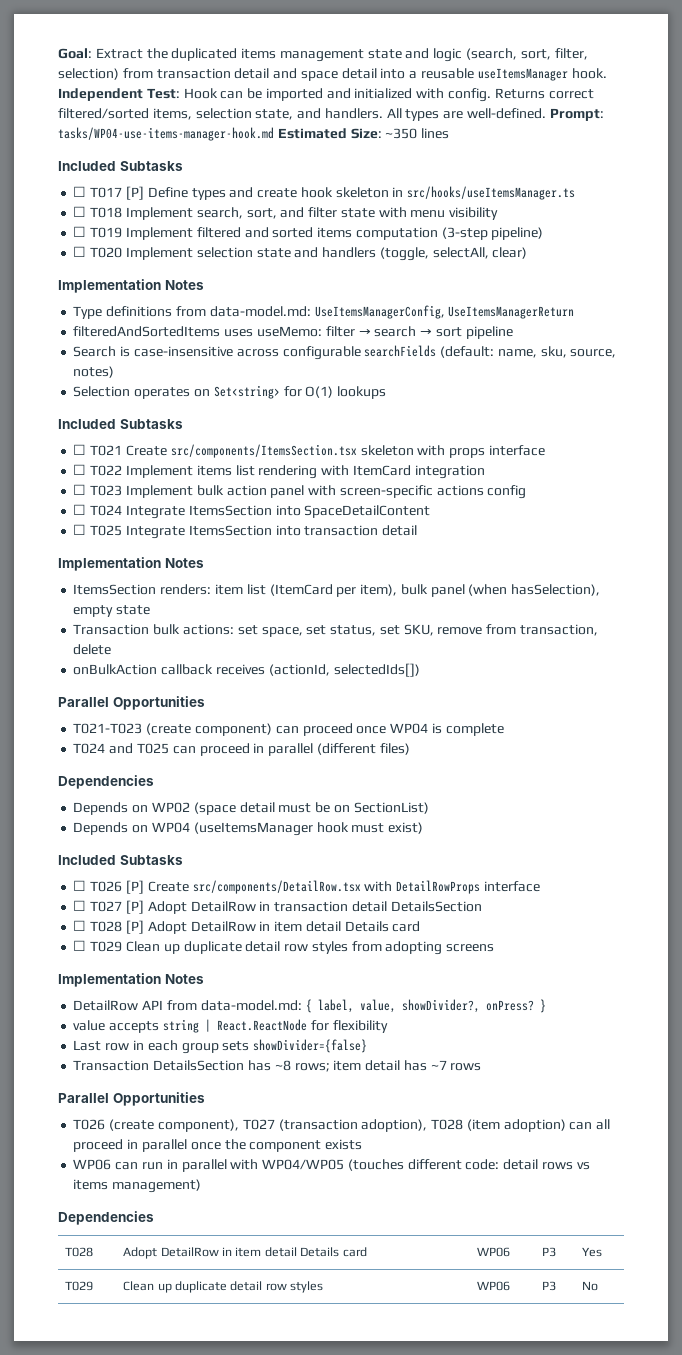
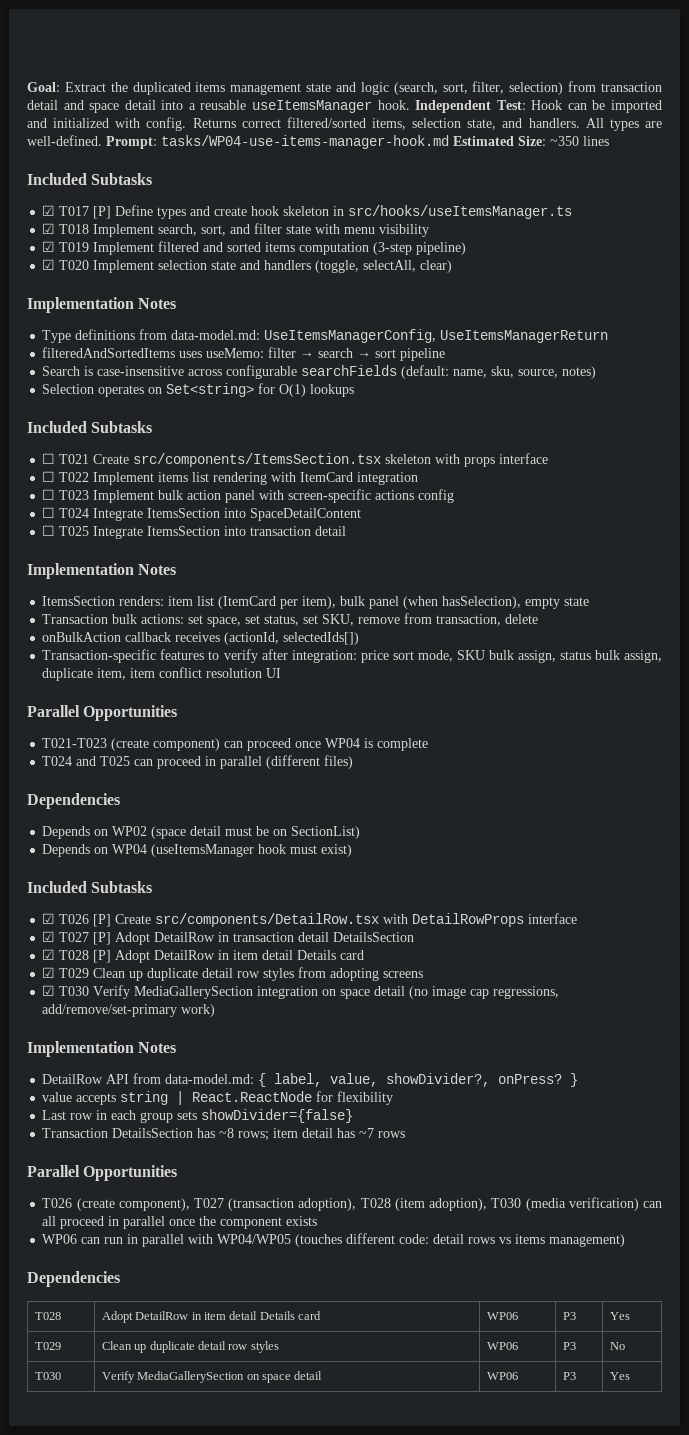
[73,186,87,197] ☐ -> [42,205,56,216] ☑
[73,206,87,217] ☐ -> [42,223,56,234] ☑
[73,226,87,237] ☐ -> [42,241,56,252] ☑
[73,246,87,257] ☐ -> [42,259,56,270] ☑
(420, 670) none -> [42,649,663,663] [42,667,282,681] // Transaction-specific features to verify after integration: price sort mode, SKU bulk assign, status bulk assign, duplicate item, item conflict resolution UI
[73,880,87,891] ☐ -> [42,913,56,924] ☑
[73,900,87,911] ☐ -> [42,931,56,942] ☑
[73,920,87,931] ☐ -> [42,949,56,960] ☑
[73,940,87,951] ☐ -> [42,967,56,978] ☑
(495, 948) none -> [42,985,560,999] [42,1004,216,1017] // ☑ T030 Verify MediaGallerySection integration on space detail (no image cap regressions, add/remove/set-primary work)
[503,1119,566,1132] adoption) -> [429,1197,639,1211] adoption), T030 (media verification)
(599, 1286) none -> [34,1372,61,1380] [101,1371,323,1383] [486,1372,518,1380] [562,1372,576,1380] [609,1372,630,1380] // T030 | Verify MediaGallerySection on space detail | WP06 | P3 | Yes

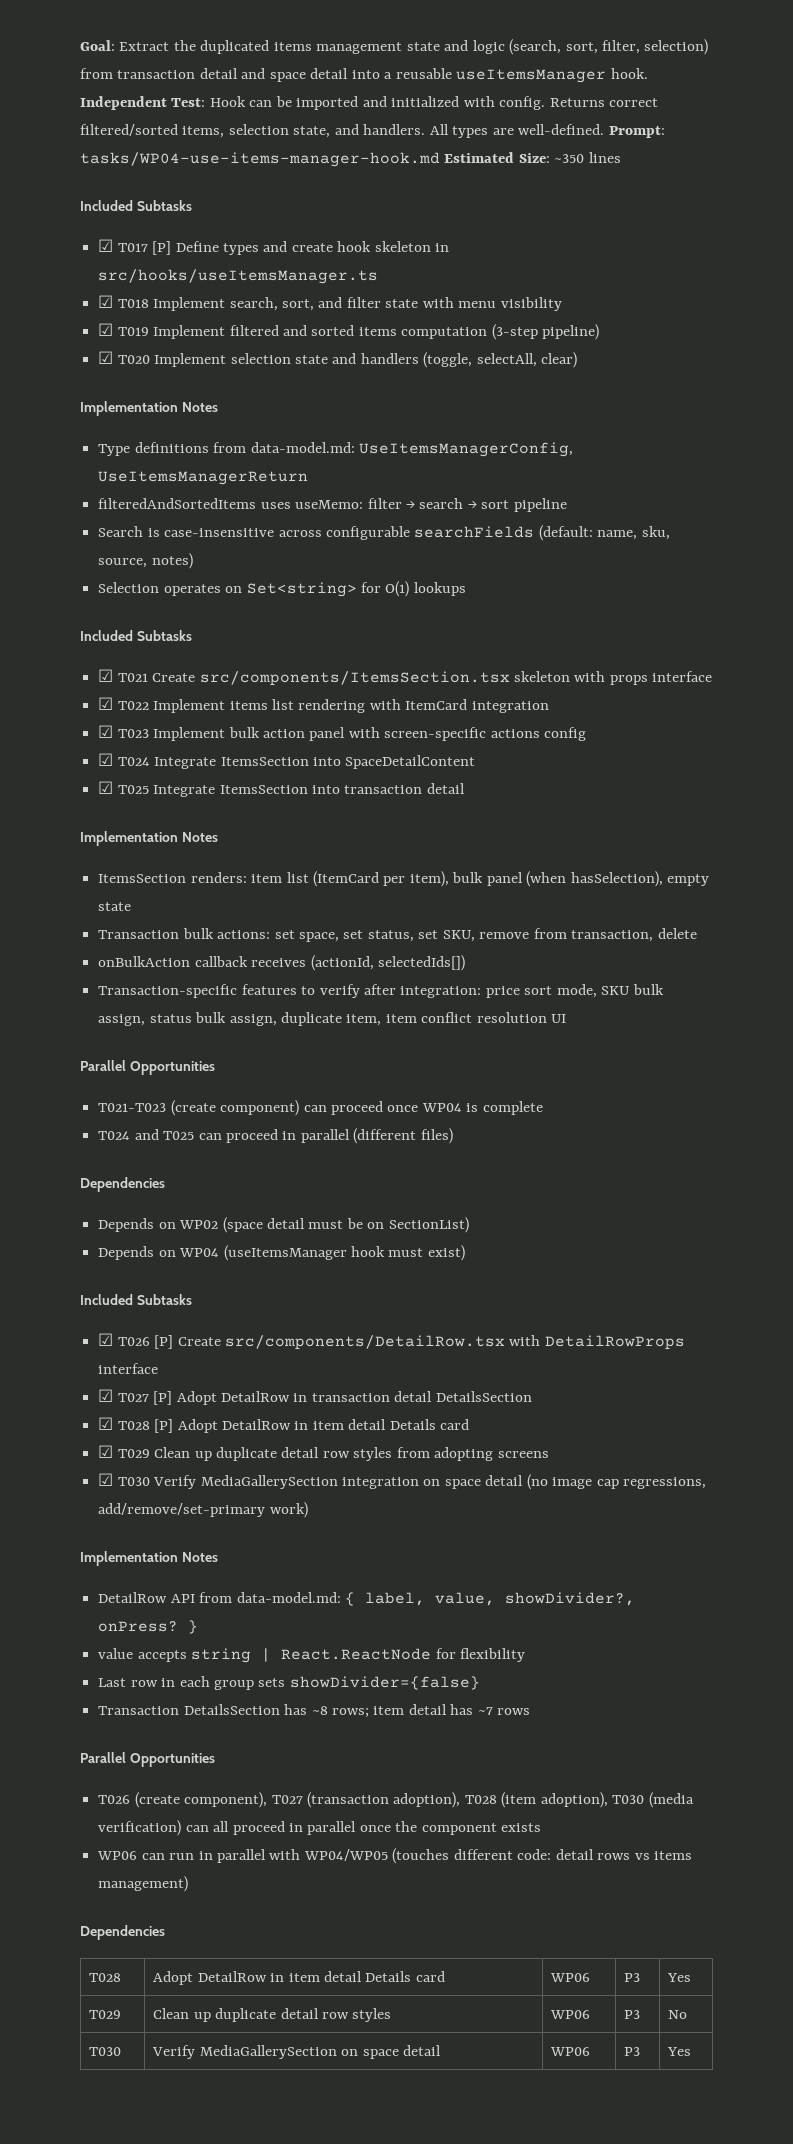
[42,453,56,464] ☐ -> [98,669,114,682] ☑
[42,471,56,482] ☐ -> [98,697,114,710] ☑
[42,489,56,500] ☐ -> [98,725,114,738] ☑
[42,507,56,518] ☐ -> [98,753,114,766] ☑
[42,525,56,536] ☐ -> [98,781,114,794] ☑

